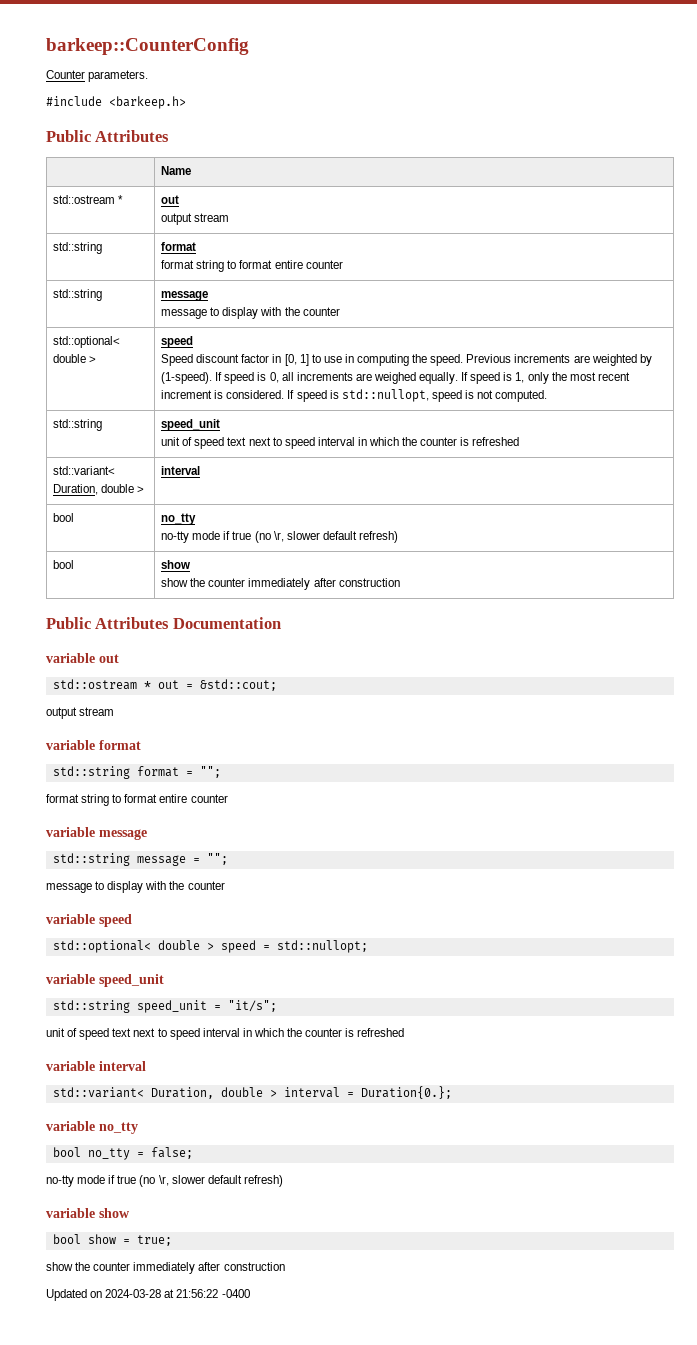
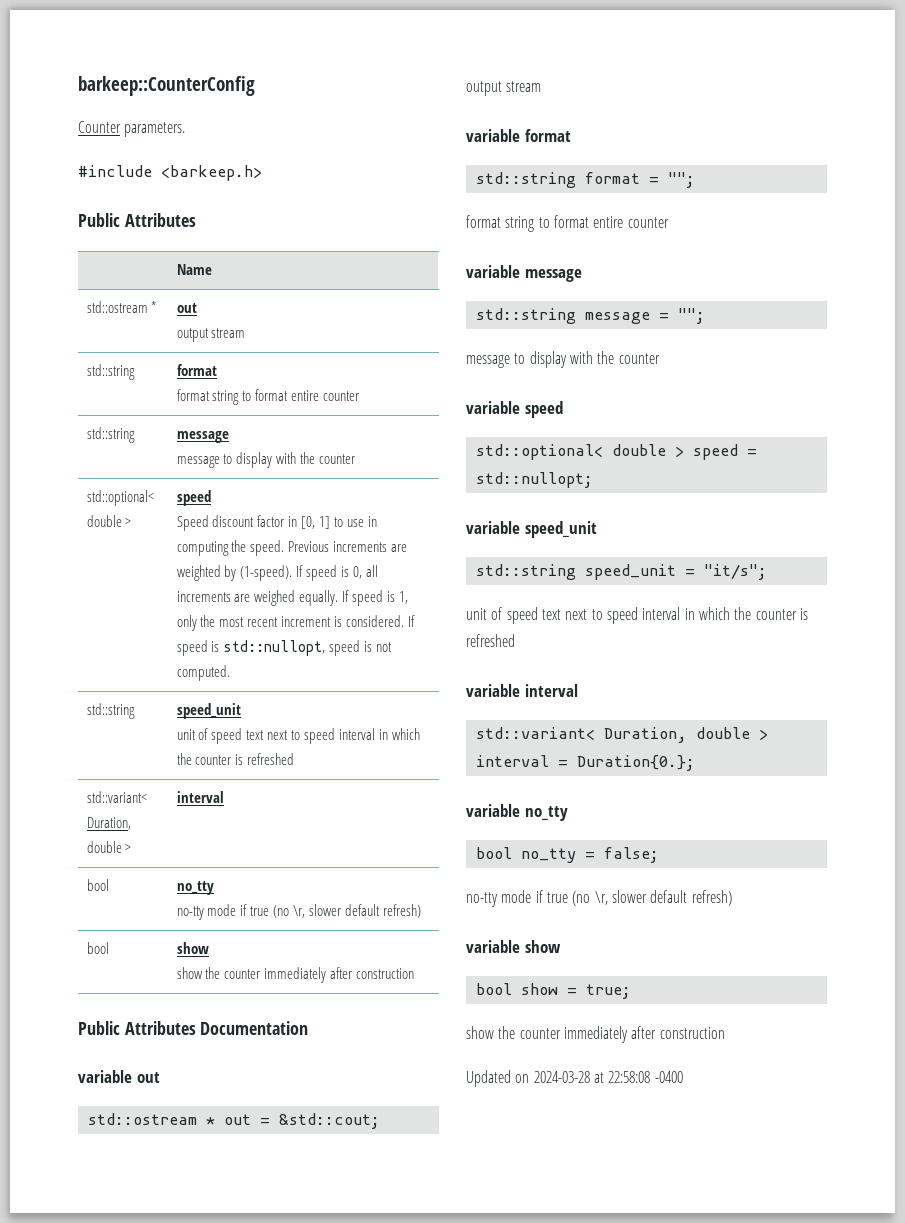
[176,1289,219,1298] 21:56:22 -> [608,1071,651,1083] 22:58:08

